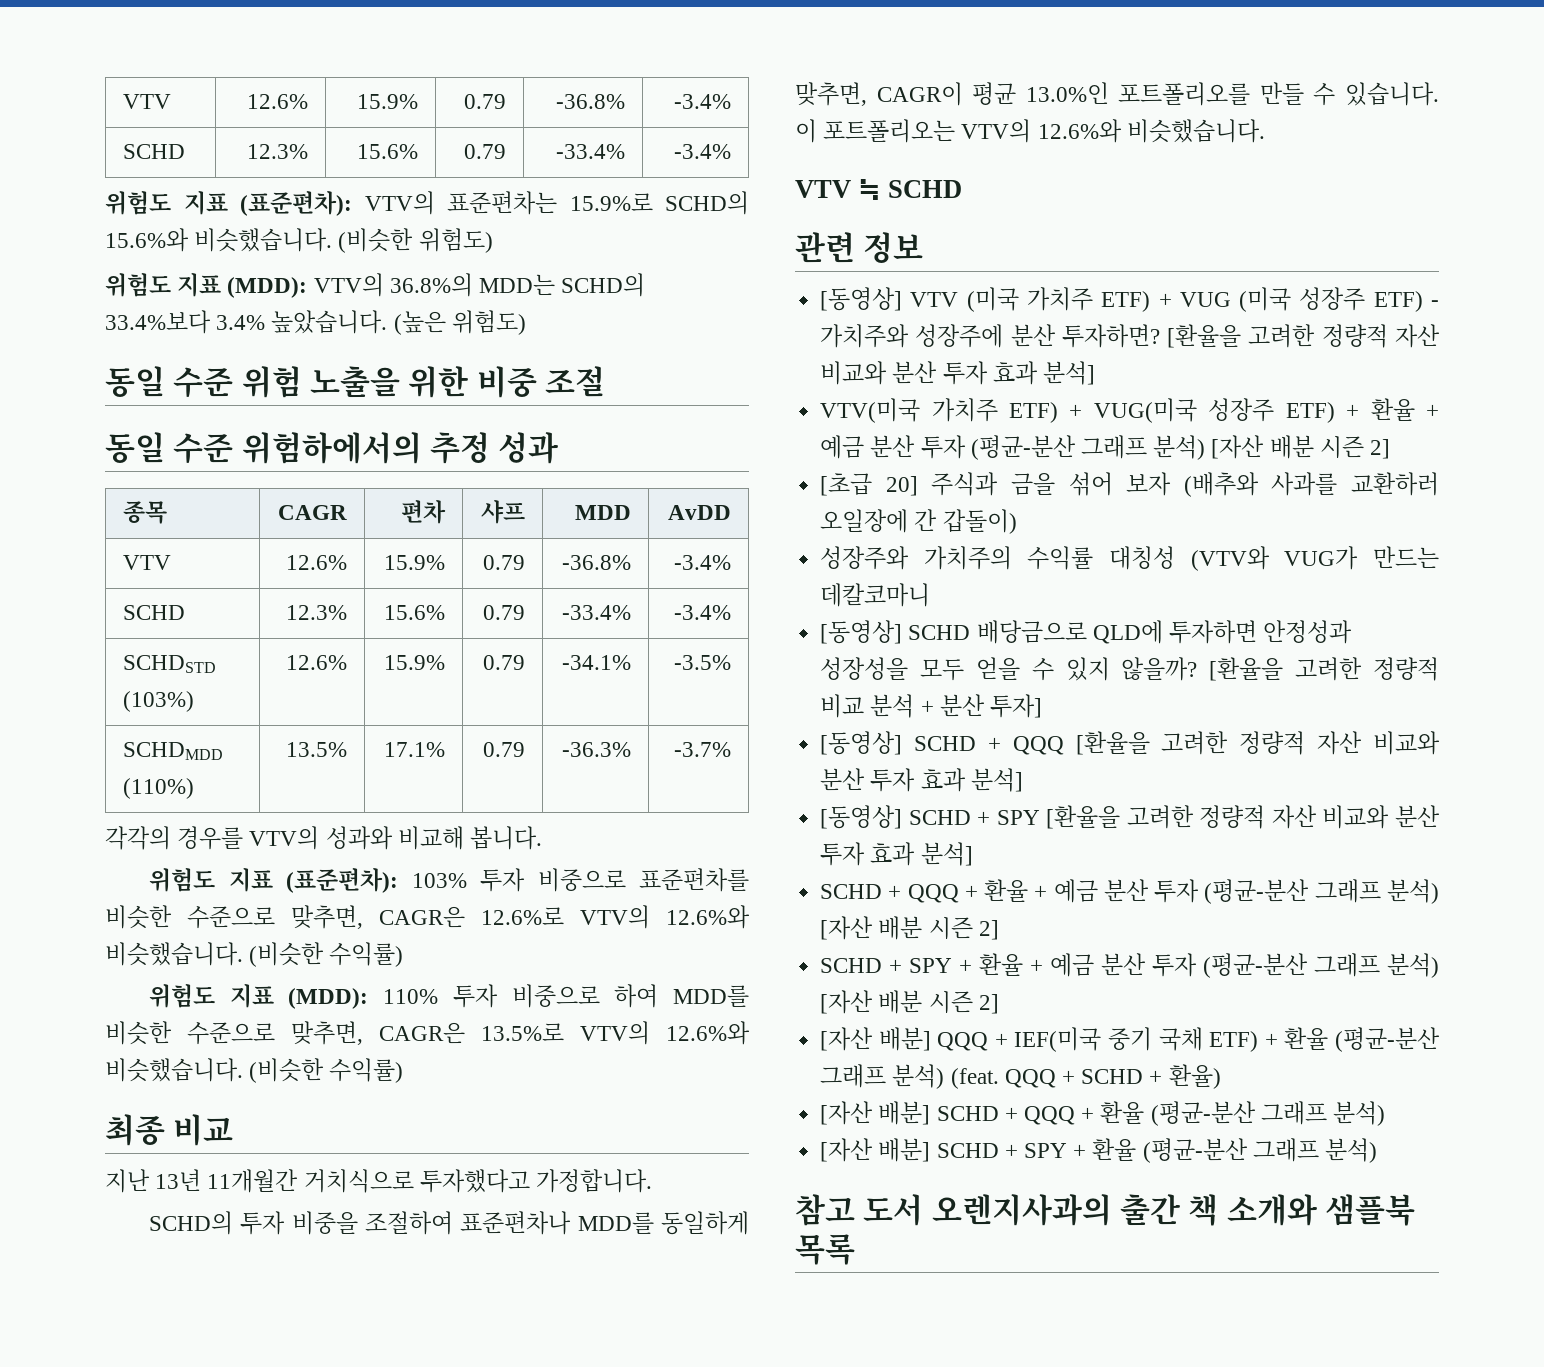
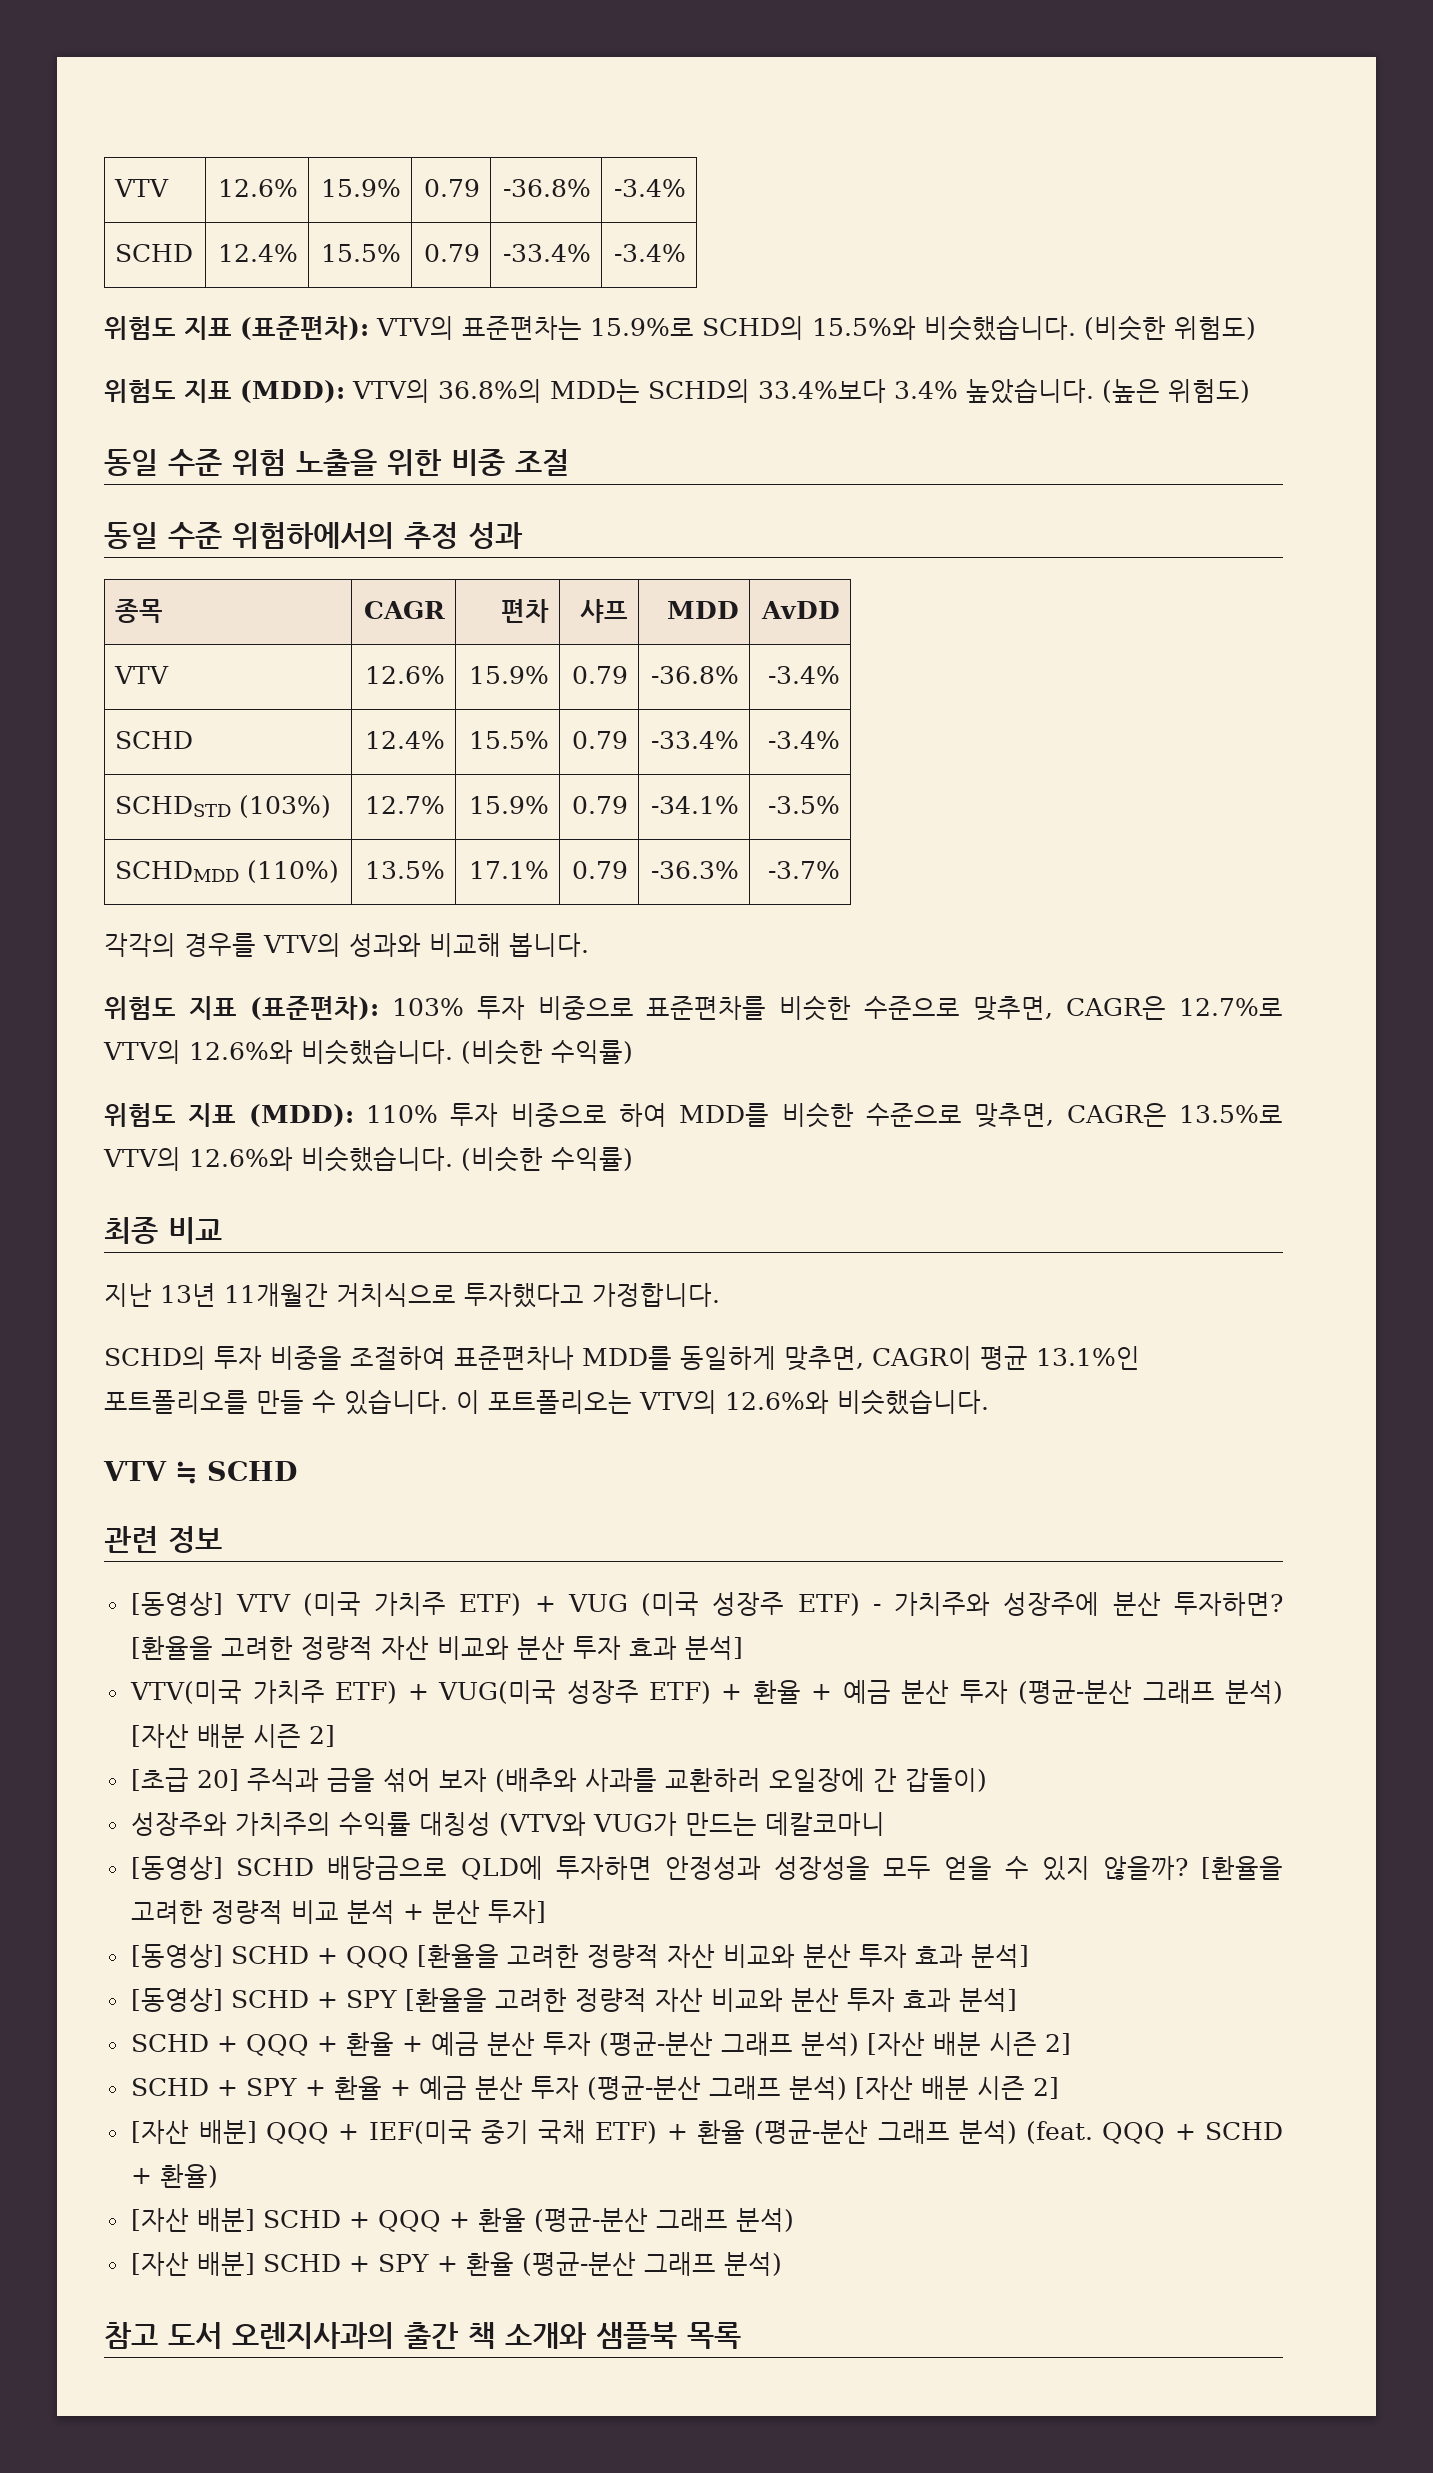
[122,94,171,109] [247,94,309,109] [357,94,419,109] [464,94,507,109] [556,94,626,109] [674,94,732,109] [122,144,185,159] [247,144,309,159] [357,144,419,159] VTV | 12.6% | 15.9% | 0.79 | -36.8% | -3.4% // SCHD | 12.3% | 15.6% -> [114,179,170,197] [217,179,298,197] [320,179,401,197] [423,179,480,197] [502,179,591,197] [613,179,686,197] [115,244,194,262] [217,244,298,262] [320,244,401,262] VTV | 12.6% | 15.9% | 0.79 | -36.8% | -3.4% // SCHD | 12.4% | 15.5%
[105,228,189,252] 15.6%와 -> [812,316,916,340] 15.5%와
[286,605,348,620] [384,605,446,620] 12.3% | 15.6% -> [364,731,445,749] [468,731,549,749] 12.4% | 15.5%
[286,655,348,670] 12.6% -> [364,796,445,814] 12.7%
[481,907,564,925] 12.6%로 -> [1179,998,1283,1016] 12.7%로
[1025,82,1109,104] 13.0%인 -> [1036,1346,1140,1370] 13.1%인

